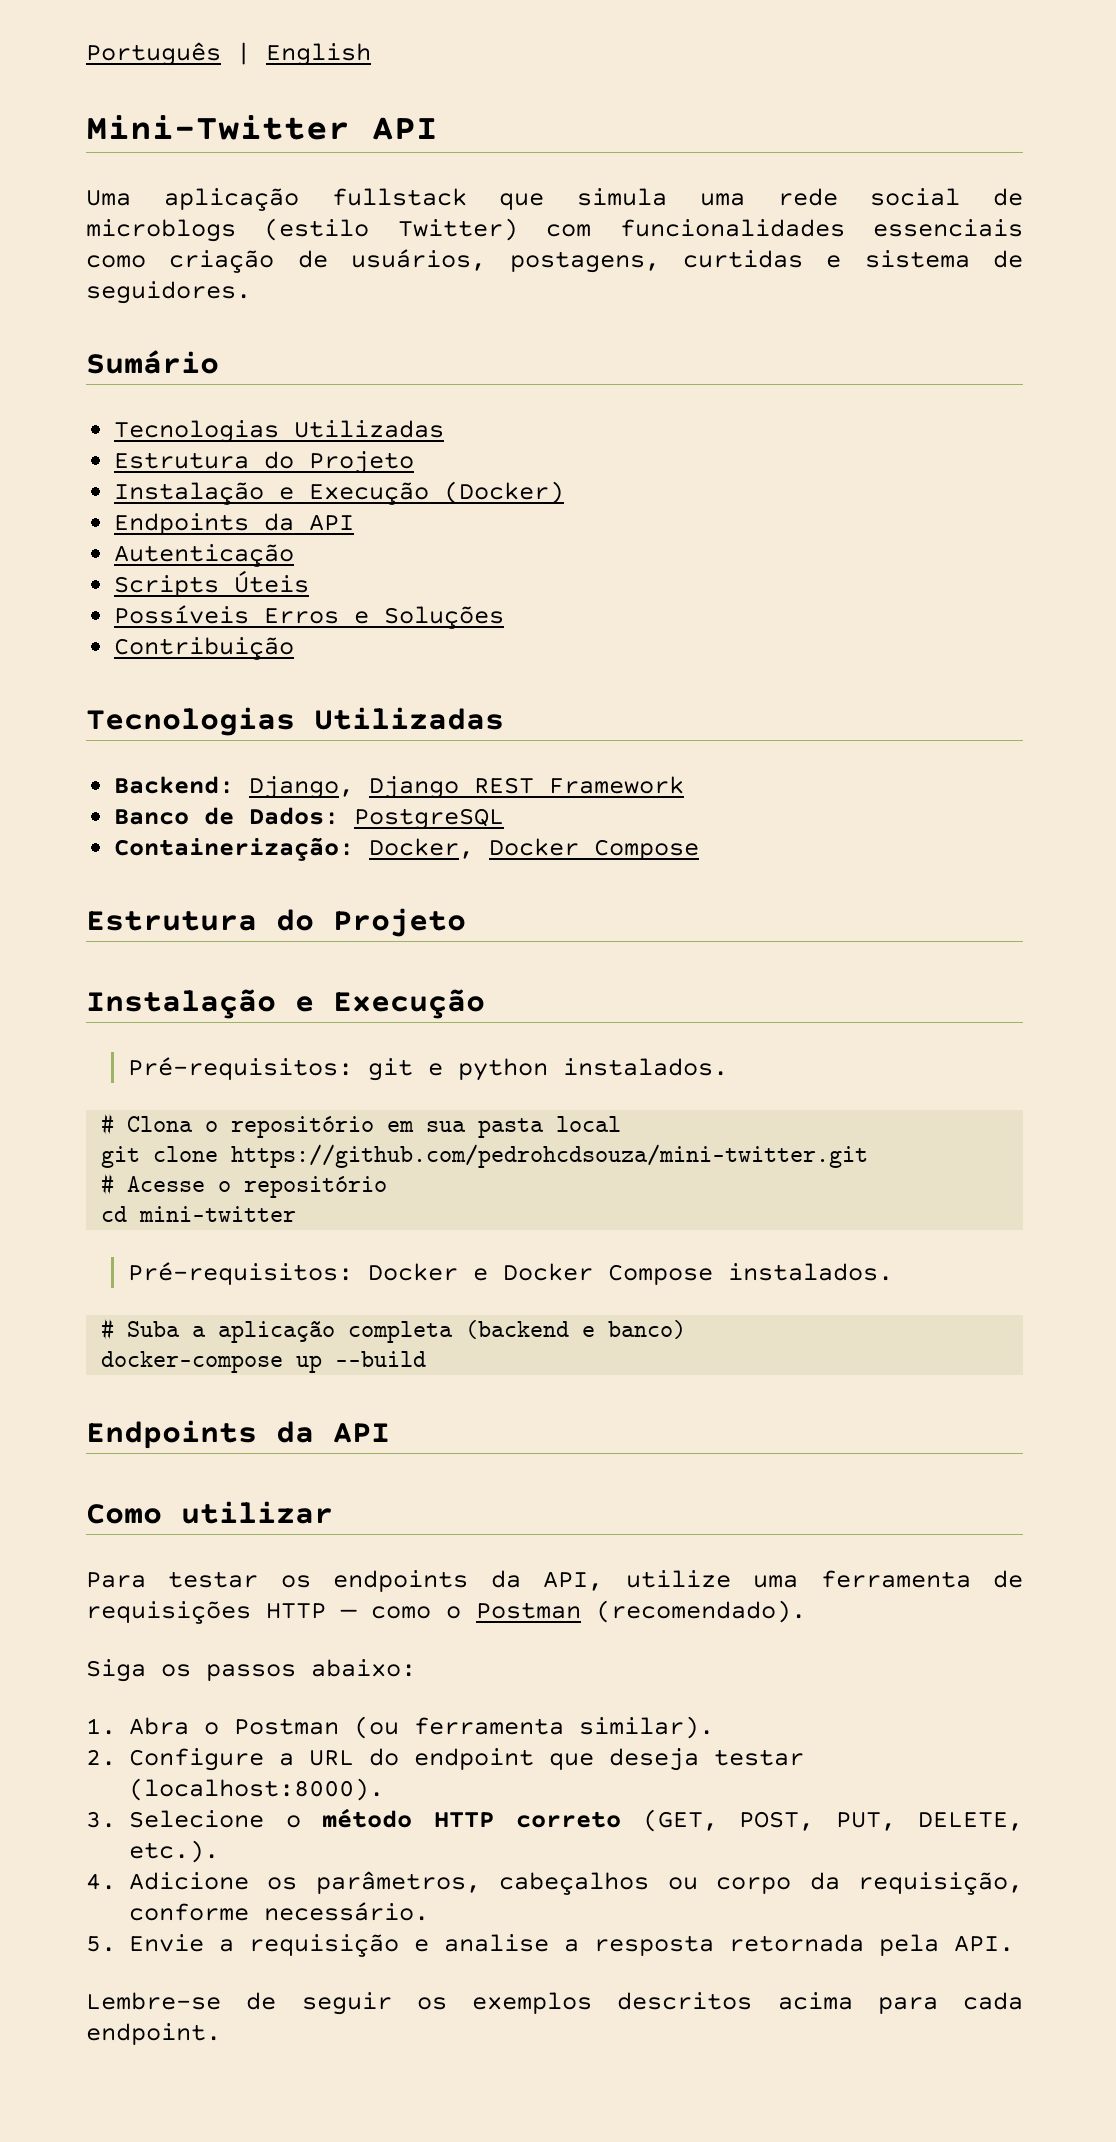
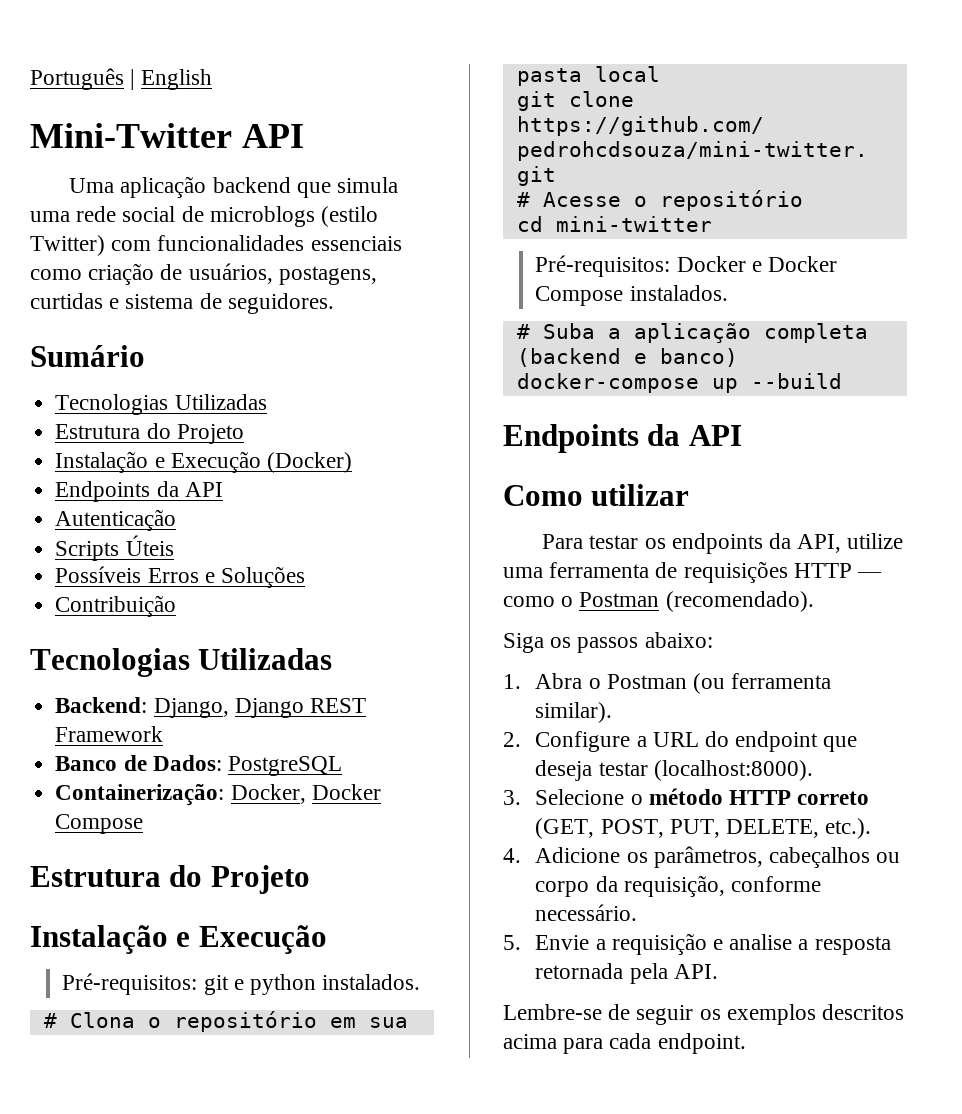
[331,188,467,206] fullstack -> [212,177,291,193] backend

